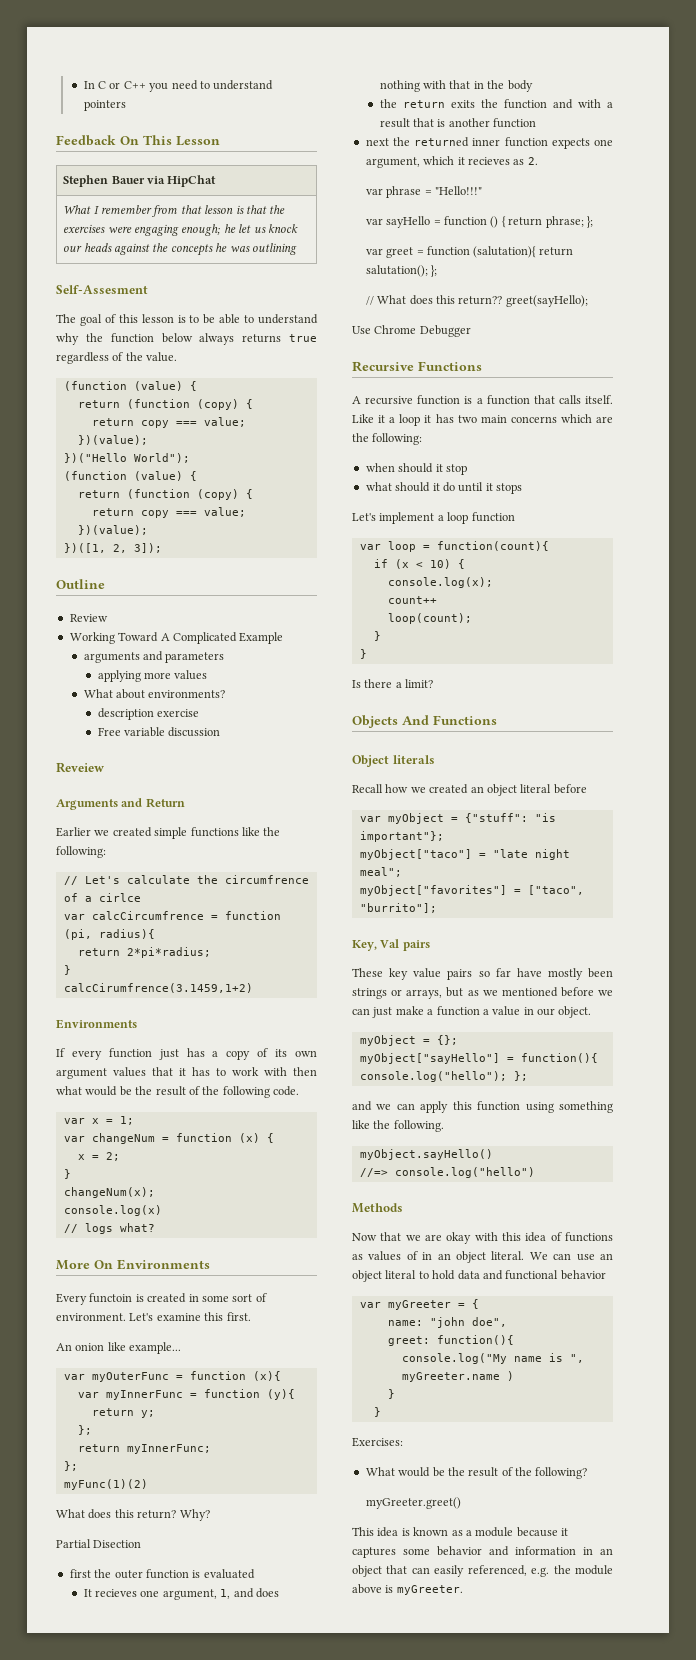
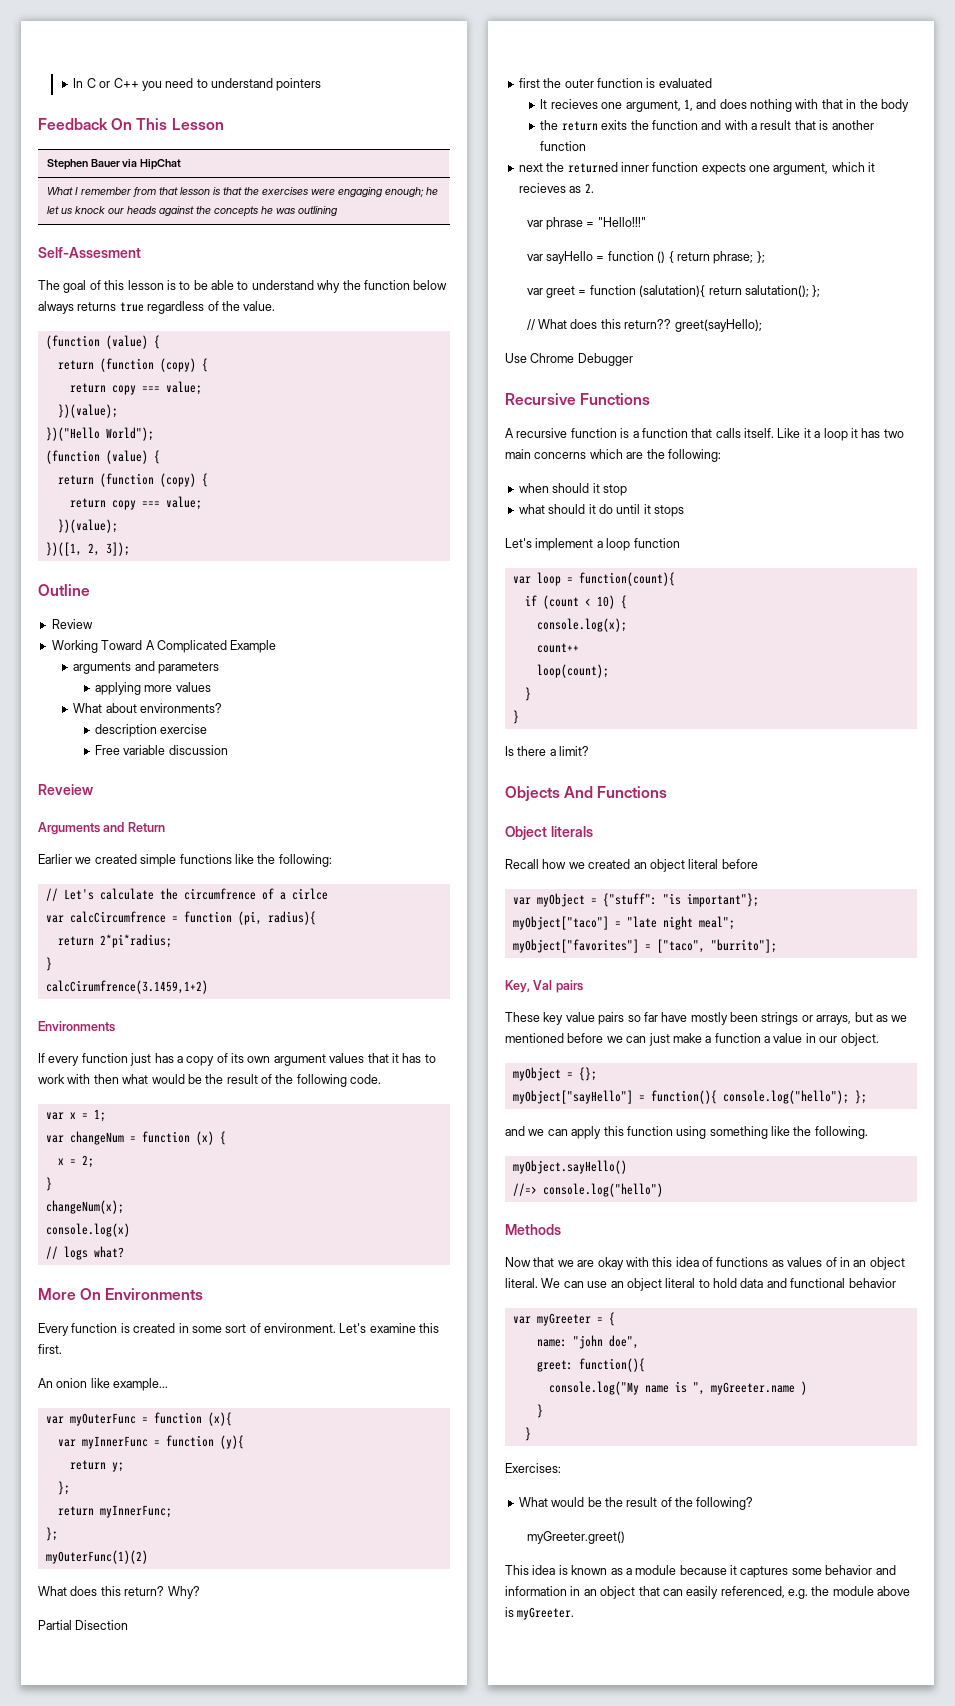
[89,1293,133,1303] functoin -> [71,1323,118,1333] function
[63,1479,148,1490] myFunc(1)(2) -> [45,1550,148,1564] myOuterFunc(1)(2)
[394,559,409,569] (x -> [542,595,579,609] (count

